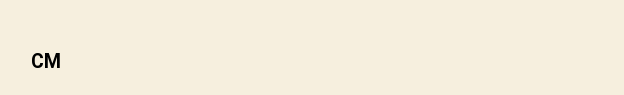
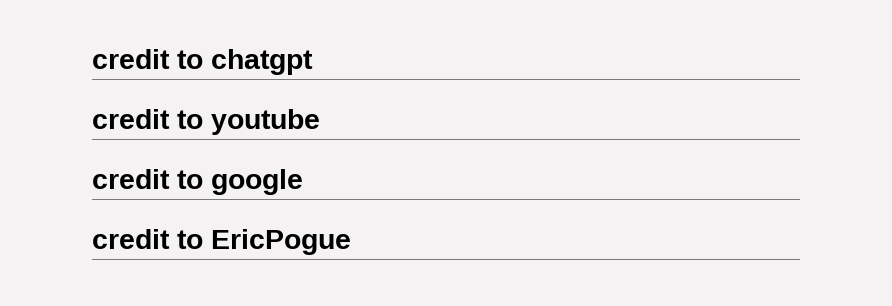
[31,53,61,68] CM -> [92,49,313,75] [92,109,320,135] [92,169,303,195] [92,229,351,255] credit to chatgpt // credit to youtube // credit to google // credit to EricPogue

